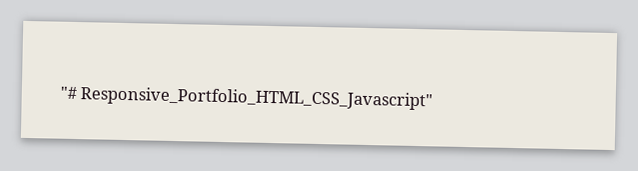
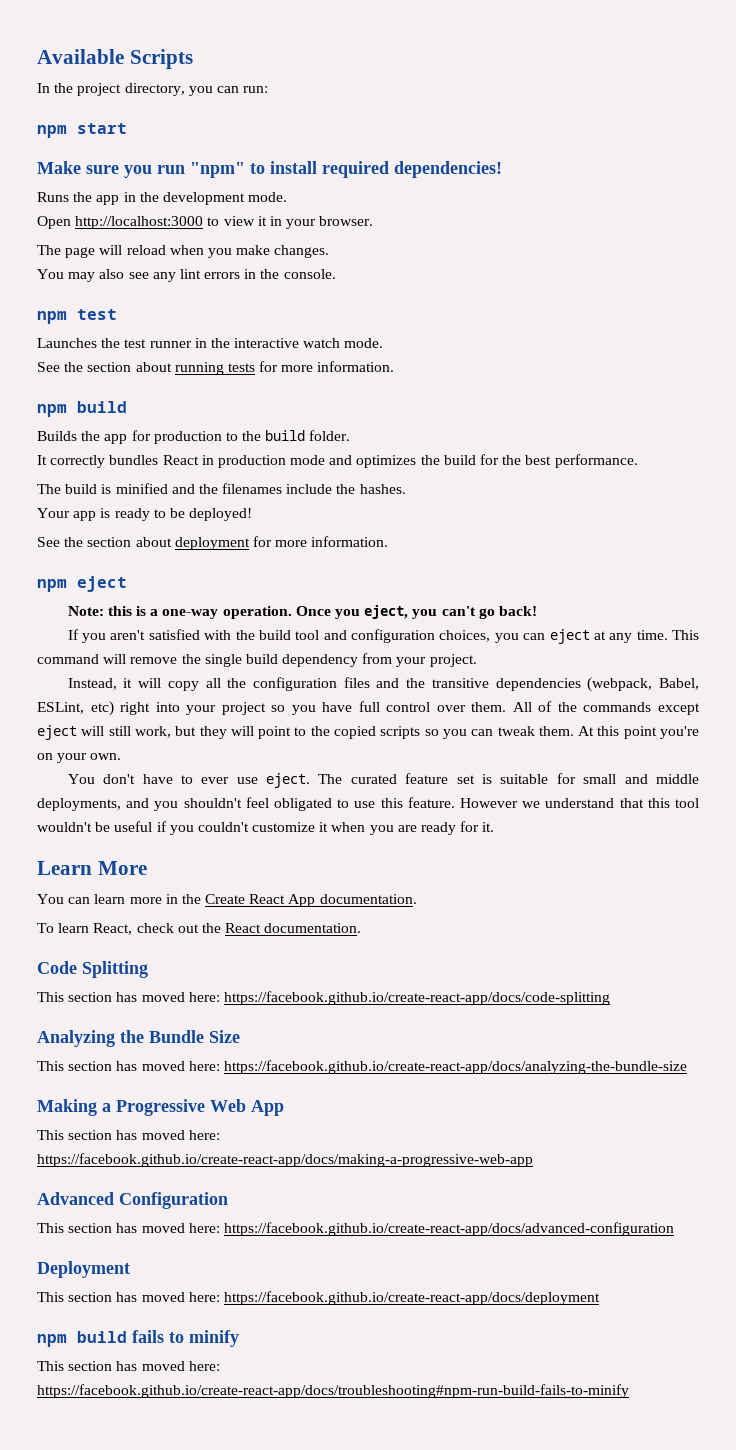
[60,86,434,111] "# Responsive_Portfolio_HTML_CSS_Javascript" -> [37,49,193,69] [37,83,269,96] [37,123,127,138] [37,161,502,178] [37,192,288,205] [37,216,374,229] [37,245,330,258] [37,269,336,282] [37,309,117,324] [37,338,384,348] [37,361,395,375] [37,401,127,417] [37,430,351,444] [37,454,638,468] [37,483,406,494] [37,508,253,521] [37,536,389,550] [37,576,127,592] [67,605,537,619] [67,629,699,644] [37,653,477,667] [67,677,700,692] [37,701,700,716] [37,725,699,740] [37,753,122,763] [67,773,700,788] [37,797,699,811] [37,821,495,835] [37,861,147,875] [37,894,417,907] [37,923,362,935] [37,961,148,978] [37,991,610,1005] [37,1030,240,1047] [37,1060,687,1074] [37,1099,284,1116] [37,1130,220,1140] [37,1153,533,1167] [37,1192,228,1209] [37,1222,674,1236] [37,1261,130,1278] [37,1291,600,1305] [37,1330,239,1347] [37,1361,220,1371] [37,1384,629,1398] Available Scripts // In the project directory, you can run: // npm start // Make sure you run "npm" to install required dependencies! // Runs the app in the development mode. // Open http://localhost:3000 to view it in your browser. // The page will reload when you make changes. // You may also see any lint errors in the console. // npm test // Launches the test runner in the interactive watch mode. // See the section about running tests for more information. // npm build // Builds the app for production to the build folder. // It correctly bundles React in production mode and optimizes the build for the best performance. // The build is minified and the filenames include the hashes. // Your app is ready to be deployed! // See the section about deployment for more information. // npm eject // Note: this is a one-way operation. Once you eject, you can't go back! // If you aren't satisfied with the build tool and configuration choices, you can eject at any time. This command will remove the single build dependency from your project. // Instead, it will copy all the configuration files and the transitive dependencies (webpack, Babel, ESLint, etc) right into your project so you have full control over them. All of the commands except eject will still work, but they will point to the copied scripts so you can tweak them. At this point you're on your own. // You don't have to ever use eject. The curated feature set is suitable for small and middle deployments, and you shouldn't feel obligated to use this feature. However we understand that this tool wouldn't be useful if you couldn't customize it when you are ready for it. // Learn More // You can learn more in the Create React App documentation. // To learn React, check out the React documentation. // Code Splitting // This section has moved here: https://facebook.github.io/create-react-app/docs/code-splitting // Analyzing the Bundle Size // This section has moved here: https://facebook.github.io/create-react-app/docs/analyzing-the-bundle-size // Making a Progressive Web App // This section has moved here: https://facebook.github.io/create-react-app/docs/making-a-progressive-web-app // Advanced Configuration // This section has moved here: https://facebook.github.io/create-react-app/docs/advanced-configuration // Deployment // This section has moved here: https://facebook.github.io/create-react-app/docs/deployment // npm build fails to minify // This section has moved here: https://facebook.github.io/create-react-app/docs/troubleshooting#npm-run-build-fails-to-minify

